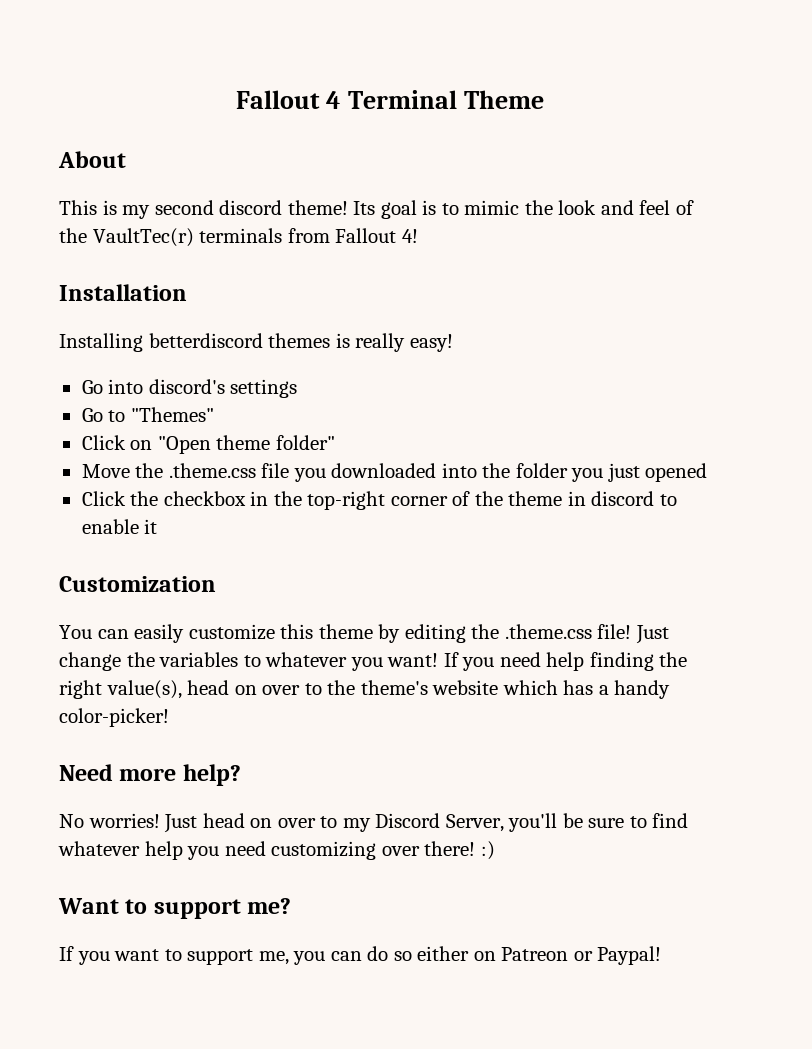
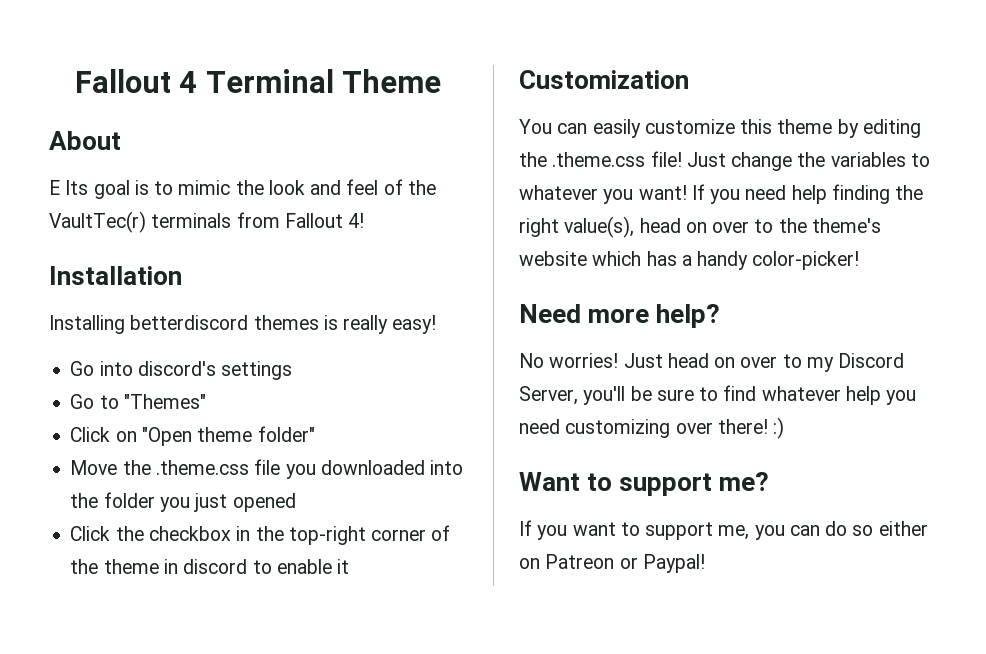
[59,200,348,219] This is my second discord theme! -> [49,180,60,195] E

